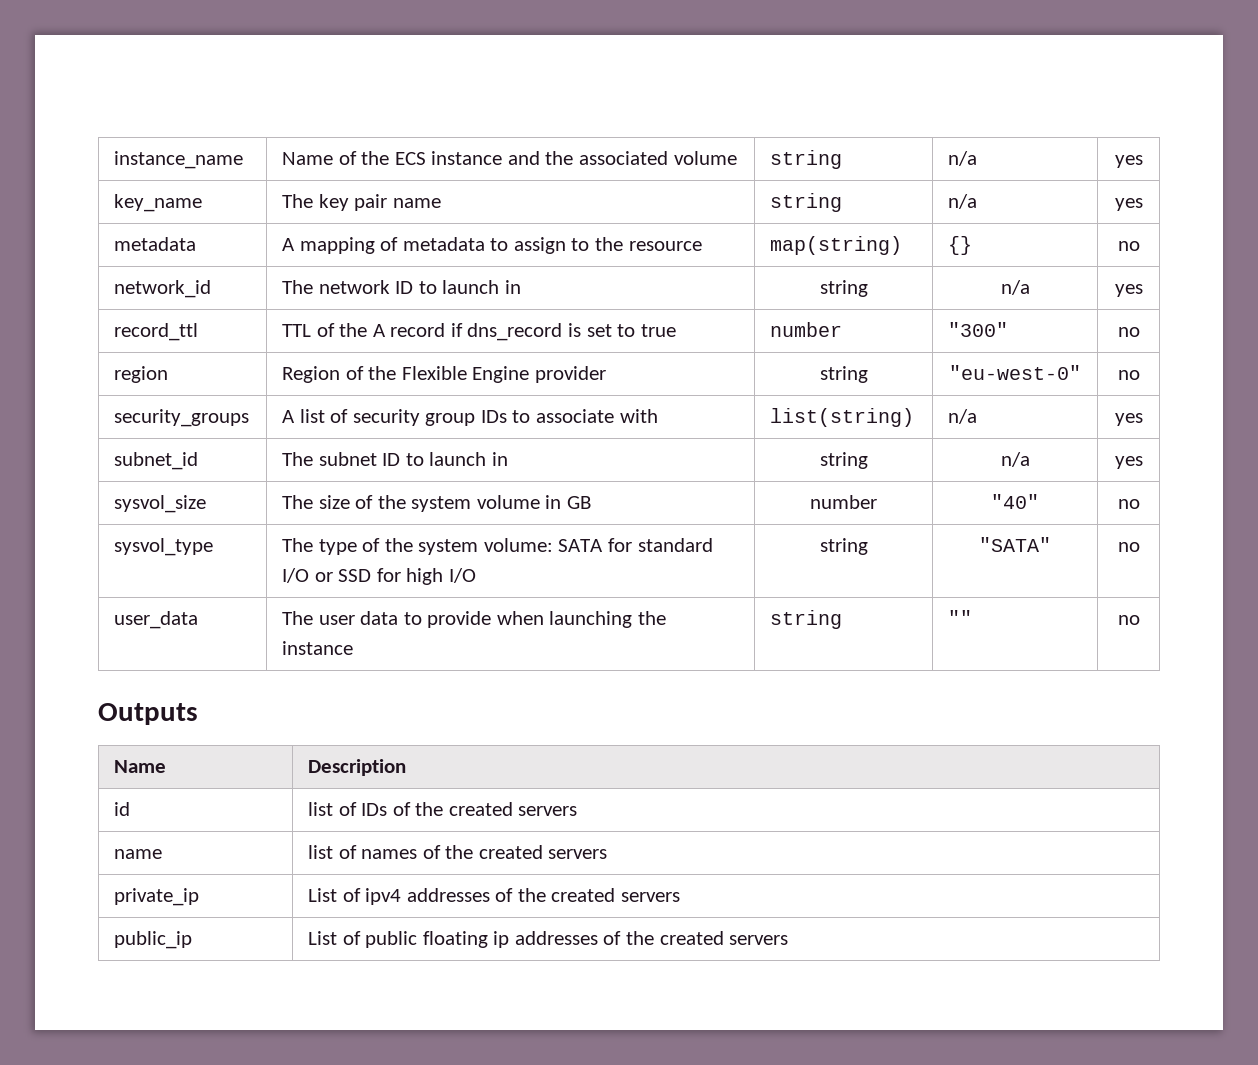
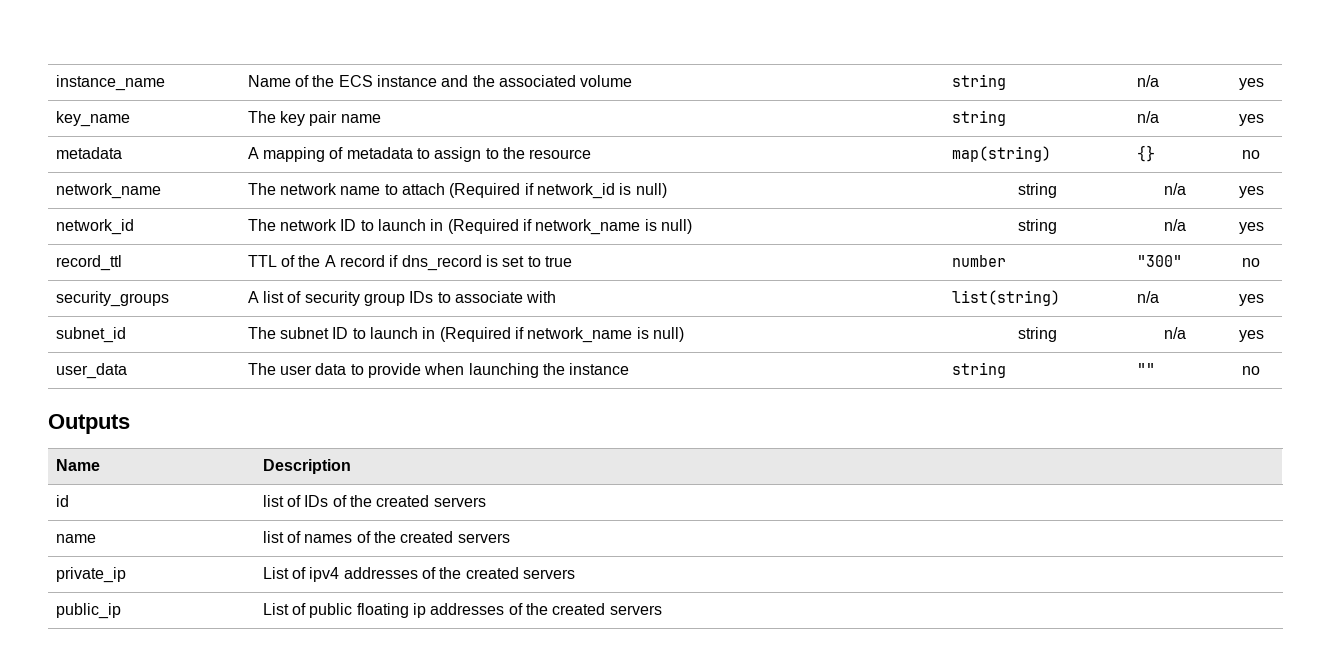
(1140, 246) none -> [55,183,161,199] [247,183,667,199] [1017,183,1057,198] [1164,183,1186,195] [1238,186,1264,198] // network_name | The network name to attach (Required if network_id is null) | string | n/a | yes
(521, 287) none -> [447,219,692,235] (Required if network_name is null)
[114,366,169,383] [282,366,606,383] [819,366,868,383] [948,365,1081,380] [1117,370,1140,380] // region | Region of the Flexible Engine provider | string | "eu-west-0" | no -> (1260, 262) none
[819,452,868,469] [1000,452,1030,467] [1114,456,1143,469] [114,495,207,513] [282,495,591,512] [809,495,877,509] [990,494,1039,509] [1117,499,1140,509] [114,538,214,556] [282,538,713,555] [282,568,476,585] [819,538,868,555] [978,537,1051,552] [1117,542,1140,552] | string | n/a | yes // sysvol_size | The size of the system volume in GB | number | "40" | no // sysvol_type | The type of the system volume: SATA for standard I/O or SSD for high I/O | string | "SATA" | no -> [439,327,684,343] [1017,327,1057,342] [1164,327,1186,339] [1238,330,1264,342] (Required if network_name is null) | string | n/a | yes

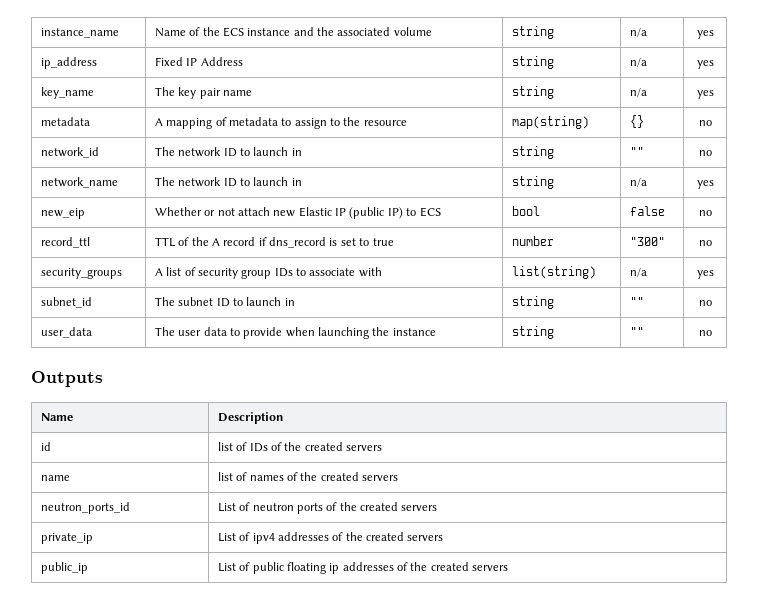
(1264, 84) none -> [40,57,97,69] [154,57,243,66] [511,56,554,69] [629,58,647,67] [696,60,714,69] // ip_address | Fixed IP Address | string | n/a | yes
[55,183,161,199] [247,183,667,199] [1017,183,1057,198] [1164,183,1186,195] [1238,186,1264,198] // network_name | The network name to attach (Required if network_id is null) | string | n/a | yes -> (712, 123) none
[447,219,692,235] [1017,219,1057,234] [1164,219,1186,231] [1238,222,1264,234] (Required if network_name is null) | string | n/a | yes -> [511,146,554,159] [629,147,644,156] [698,150,712,156] [40,177,118,188] [154,177,302,187] [511,176,554,189] [629,178,647,187] [696,180,714,189] [40,208,85,219] [154,207,441,219] [511,206,540,216] [629,206,665,216] [698,210,712,216] | string | "" | no // network_name | The network ID to launch in | string | n/a | yes // new_eip | Whether or not attach new Elastic IP (public IP) to ECS | bool | false | no
[439,327,684,343] [1017,327,1057,342] [1164,327,1186,339] [1238,330,1264,342] (Required if network_name is null) | string | n/a | yes -> [511,296,554,309] [629,297,644,306] [698,300,712,306] | string | "" | no
(510, 538) none -> [40,502,130,514] [217,502,438,514] // neutron_ports_id | List of neutron ports of the created servers

